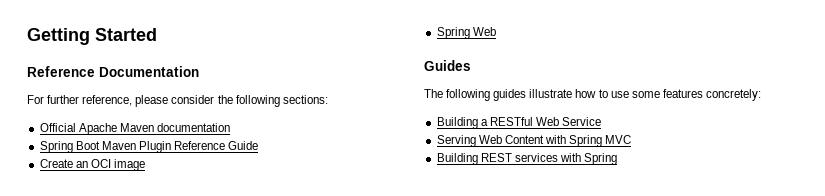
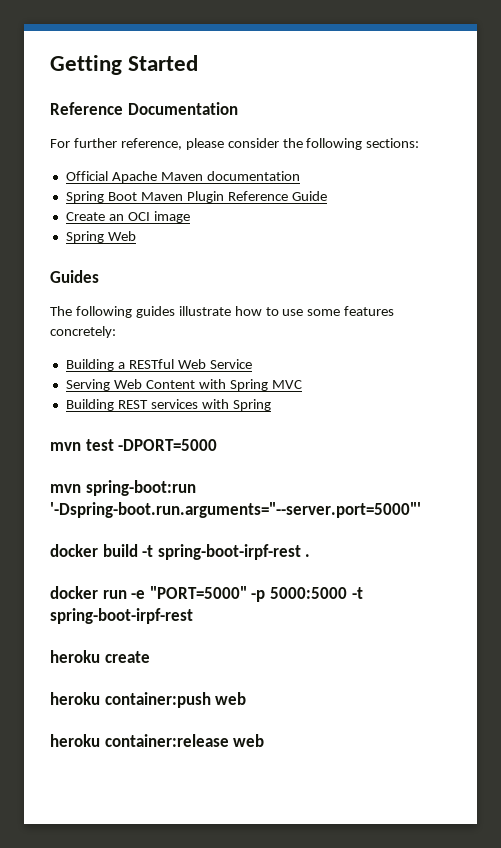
(618, 159) none -> [50,439,218,451] [50,480,196,496] [50,502,421,518] [50,544,311,560] [50,586,363,602] [50,608,193,624] [50,650,150,663] [50,692,247,708] [50,734,265,747] // mvn test -DPORT=5000 // mvn spring-boot:run '-Dspring-boot.run.arguments="--server.port=5000"' // docker build -t spring-boot-irpf-rest . // docker run -e "PORT=5000" -p 5000:5000 -t spring-boot-irpf-rest // heroku create // heroku container:push web // heroku container:release web

